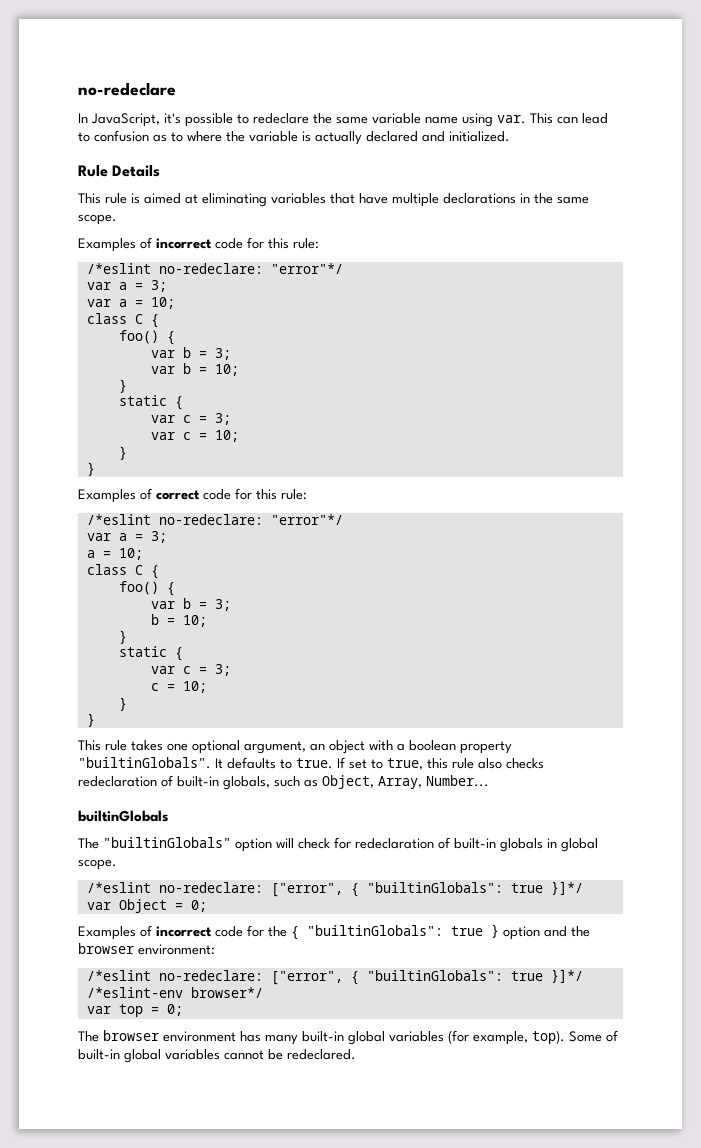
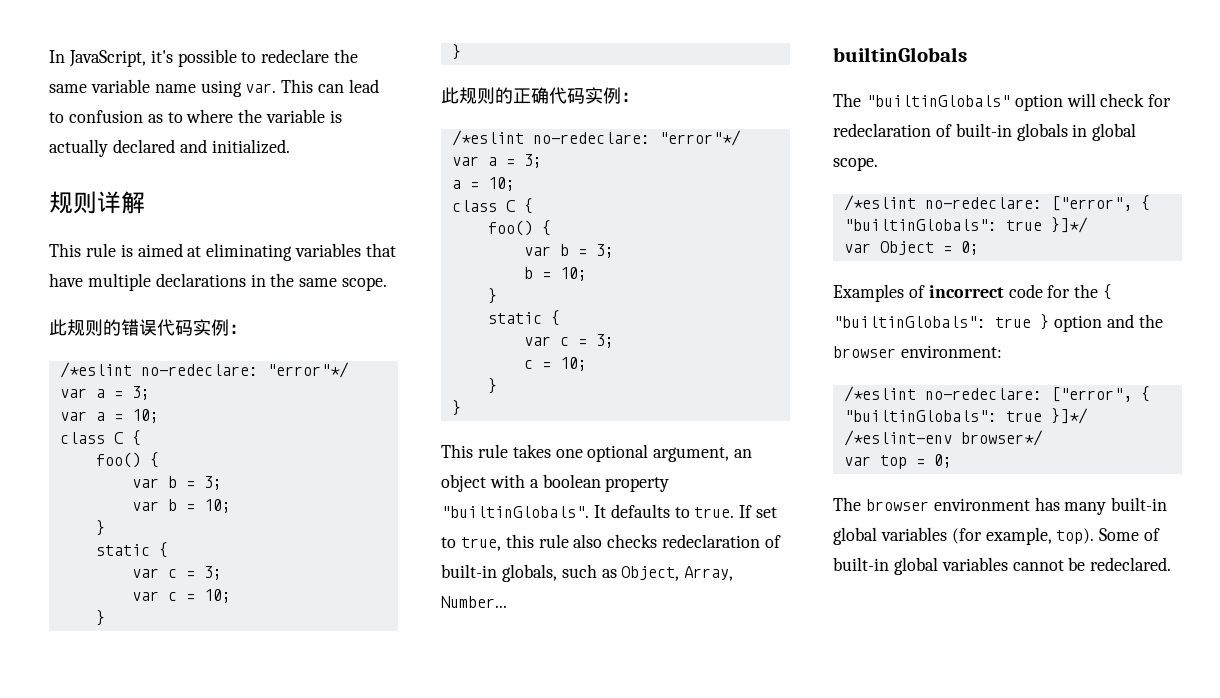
[78,82,176,96] no-redeclare // -> (49, 56) none
[78,165,161,177] Rule Details -> [49,191,145,214] 规则详解
[78,237,319,252] Examples of incorrect code for this rule: -> [49,319,247,336] 此规则的错误代码实例：
[78,488,307,503] Examples of correct code for this rule: -> [441,87,639,104] 此规则的正确代码实例：

